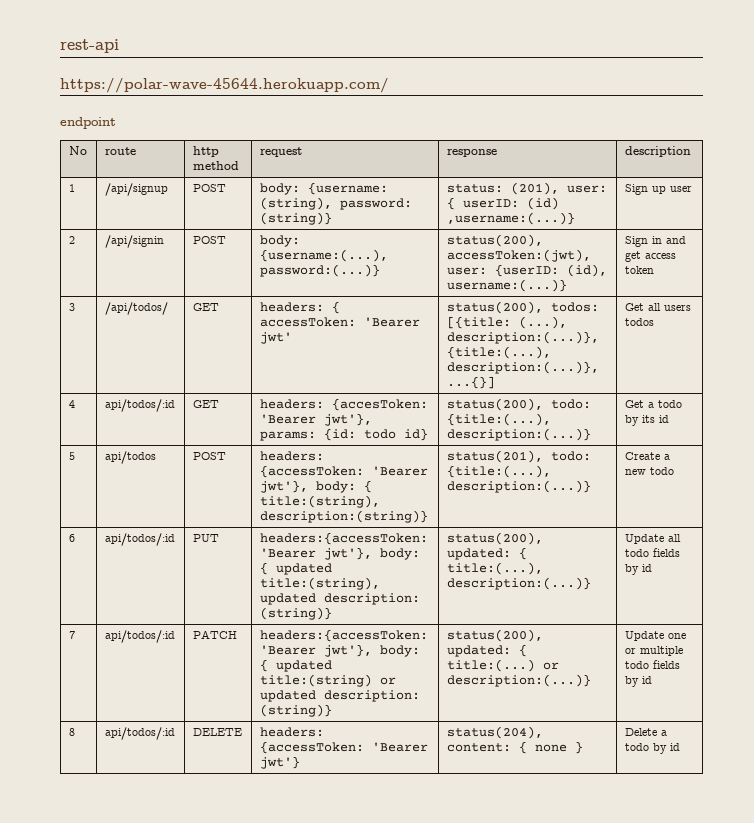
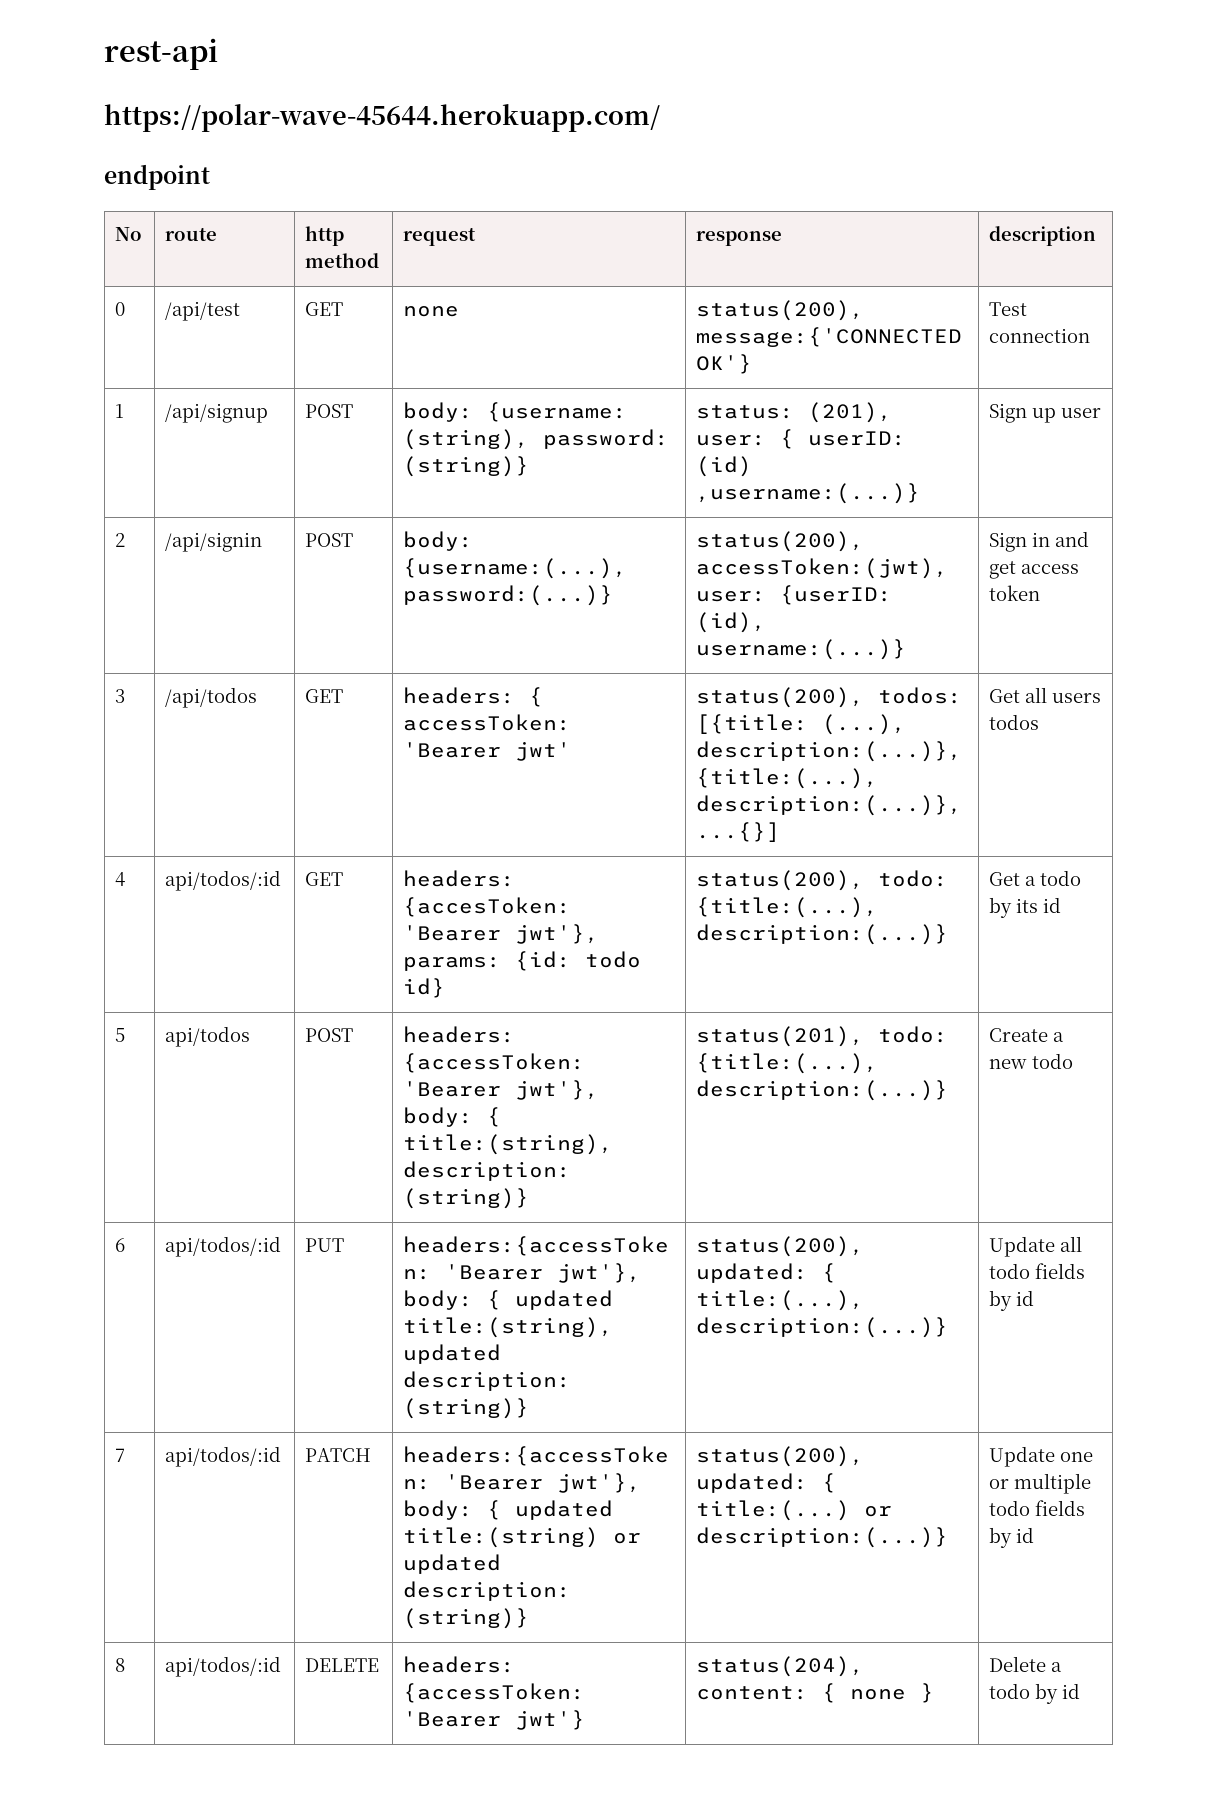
(691, 151) none -> [115,302,126,316] [165,301,241,321] [305,302,344,316] [403,306,460,317] [696,300,865,321] [696,327,963,347] [696,354,753,374] [989,302,1028,316] [989,328,1091,343] // 0 | /api/test | GET | none | status(200), message:{'CONNECTED OK'} | Test connection
[104,302,168,315] /api/todos/ -> [165,687,258,708] /api/todos

